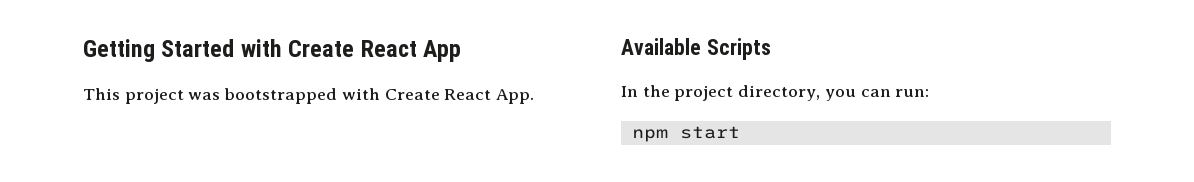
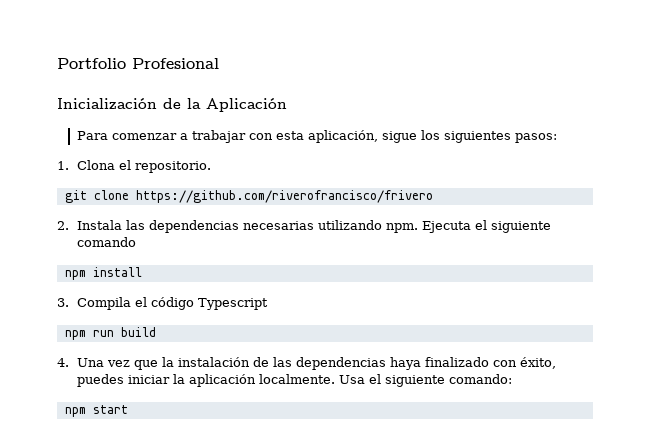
[83,39,462,62] [83,88,535,104] [621,38,771,60] [621,85,930,101] Getting Started with Create React App // This project was bootstrapped with Create React App. // Available Scripts // In the project directory, you can run: -> [57,58,219,69] [57,98,287,112] [76,130,557,143] [57,160,211,173] [64,190,433,203] [57,220,551,233] [76,237,136,247] [64,267,142,280] [57,297,268,310] [64,327,156,340] [57,357,556,370] [76,374,512,387] Portfolio Profesional // Inicialización de la Aplicación // Para comenzar a trabajar con esta aplicación, sigue los siguientes pasos: // 1. Clona el repositorio. // git clone https://github.com/riverofrancisco/frivero // 2. Instala las dependencias necesarias utilizando npm. Ejecuta el siguiente comando // npm install // 3. Compila el código Typescript // npm run build // 4. Una vez que la instalación de las dependencias haya finalizado con éxito, puedes iniciar la aplicación localmente. Usa el siguiente comando:

